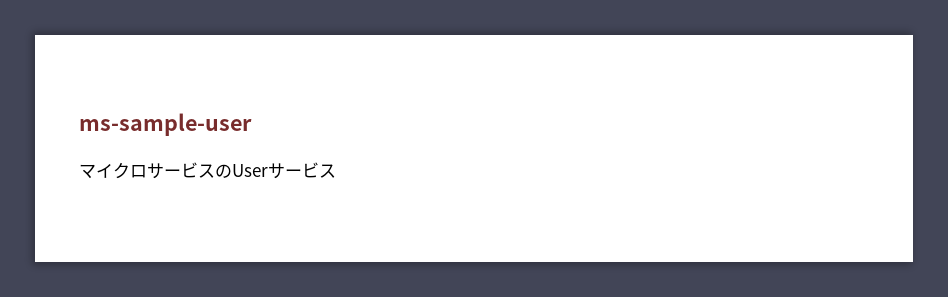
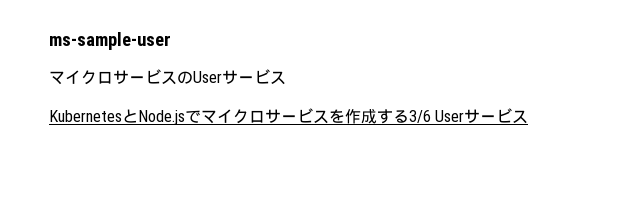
(336, 171) none -> [49,108,529,125] // KubernetesとNode.jsでマイクロサービスを作成する3/6 Userサービス

